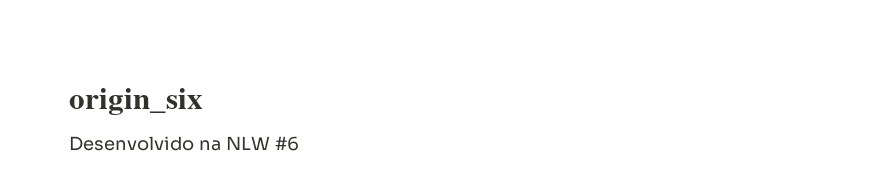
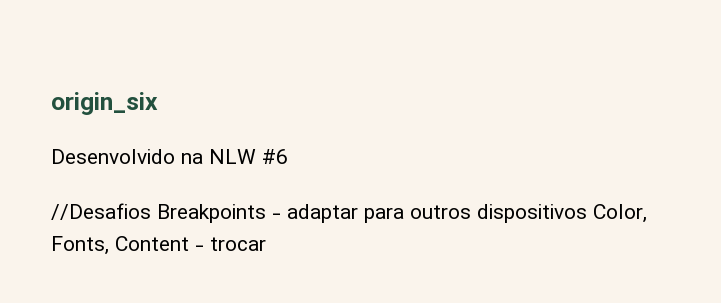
(299, 143) none -> [51,203,647,223] [51,236,266,255] // //Desafios Breakpoints - adaptar para outros dispositivos Color, Fonts, Content - trocar

